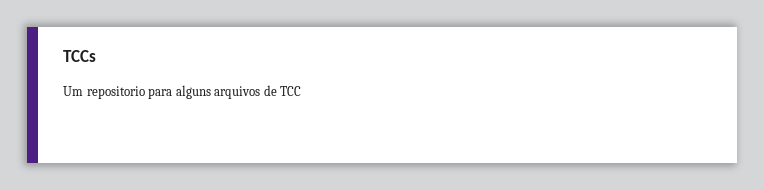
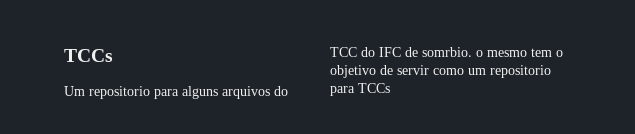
[263,85,302,96] de TCC -> [274,86,288,96] [330,47,563,57] [330,65,551,78] [330,83,390,96] do TCC do IFC de somrbio. o mesmo tem o objetivo de servir como um repositorio para TCCs

